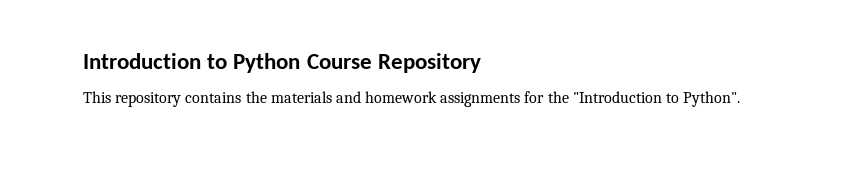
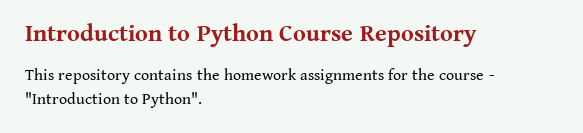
[270,91,361,103] materials and -> (220, 74) none
(569, 97) none -> [439,73,495,80] course -

